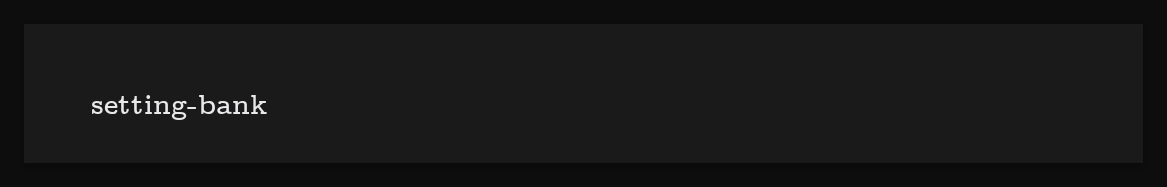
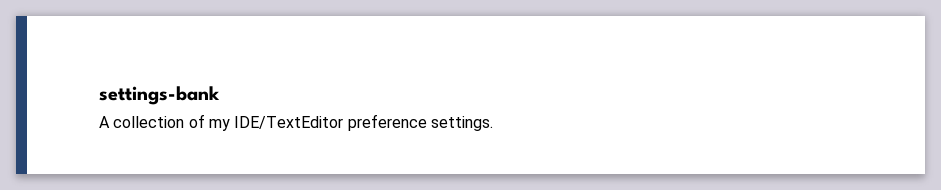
[91,95,267,120] setting-bank -> [99,86,220,105] [99,114,493,131] settings-bank // A collection of my IDE/TextEditor preference settings.

